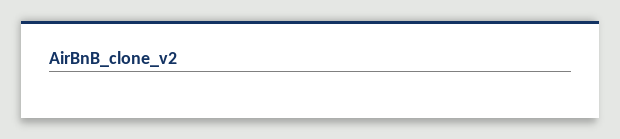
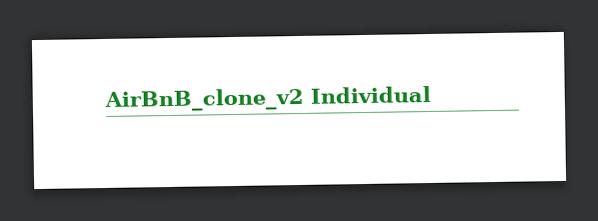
(177, 59) none -> [310,85,431,104] Individual

